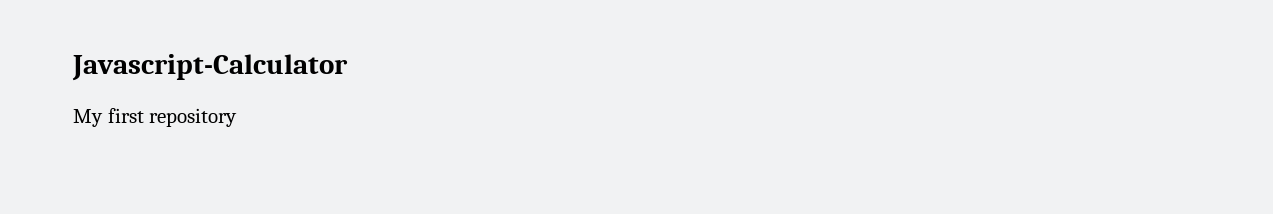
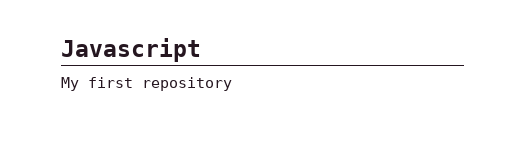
[72,54,348,81] Javascript-Calculator -> [61,38,201,62] Javascript

